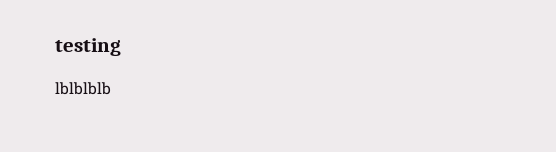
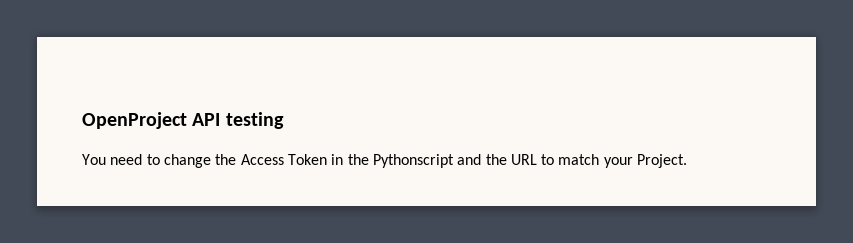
(55, 47) none -> [82,112,221,129] OpenProject API
[55,82,111,95] lblblblb -> [82,154,688,168] You need to change the Access Token in the Pythonscript and the URL to match your Project.

